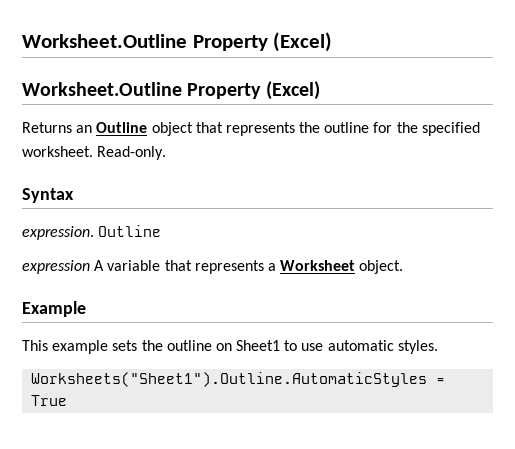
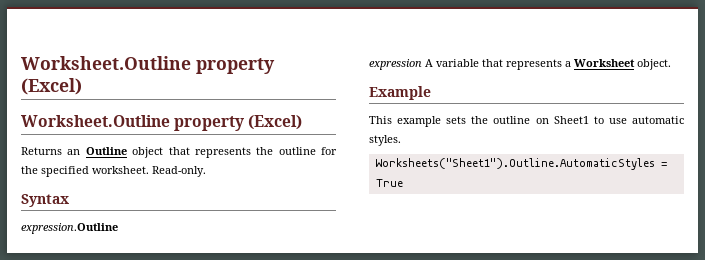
[22,34,268,51] Worksheet.Outline Property -> [21,56,275,74] Worksheet.Outline property
[187,83,262,99] Property -> [174,116,245,131] property
[22,225,162,240] expression. Outline -> [21,223,118,234] expression.Outline

